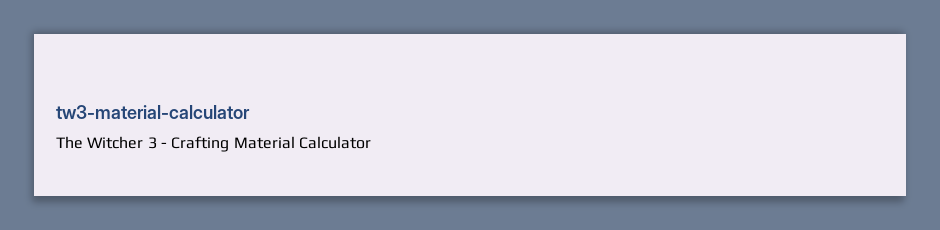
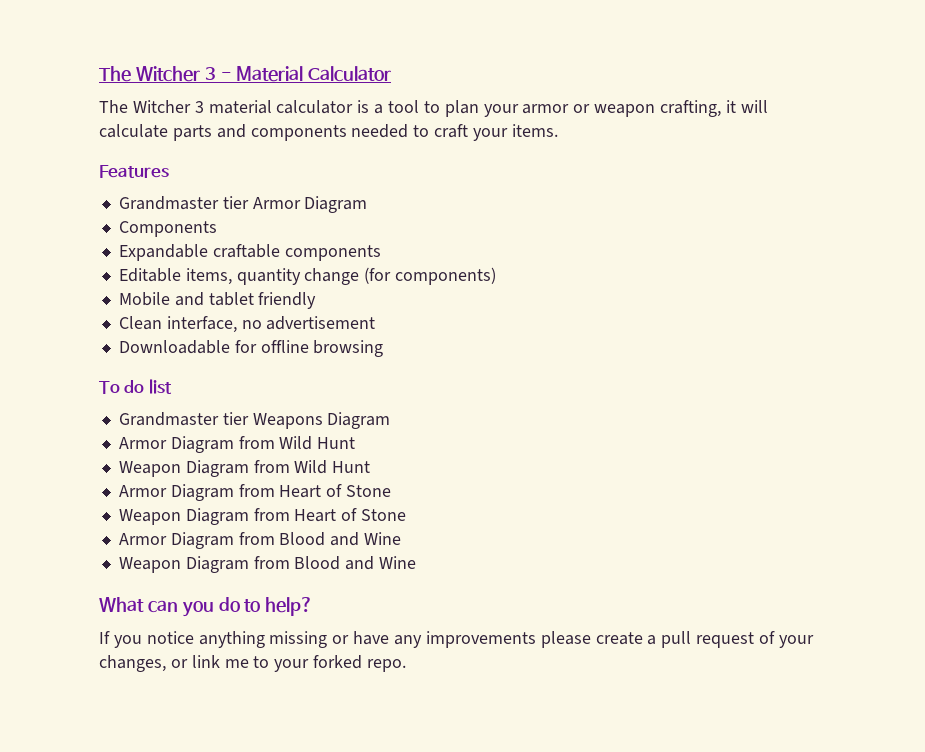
[56,105,250,119] [56,136,371,152] tw3-material-calculator // The Witcher 3 - Crafting Material Calculator -> [99,66,392,82] [99,100,768,117] [99,124,558,141] [99,165,169,178] [118,196,368,213] [118,221,217,237] [118,244,381,261] [118,267,497,285] [118,292,317,309] [118,316,376,333] [118,340,384,357] [99,379,172,394] [118,412,391,429] [118,436,356,453] [118,460,371,477] [118,484,392,501] [118,508,407,525] [118,532,402,549] [118,556,417,573] [99,597,314,617] [99,631,814,648] [99,655,407,672] The Witcher 3 - Material Calculator // The Witcher 3 material calculator is a tool to plan your armor or weapon crafting, it will calculate parts and components needed to craft your items. // Features // Grandmaster tier Armor Diagram // Components // Expandable craftable components // Editable items, quantity change (for components) // Mobile and tablet friendly // Clean interface, no advertisement // Downloadable for offline browsing // To do list // Grandmaster tier Weapons Diagram // Armor Diagram from Wild Hunt // Weapon Diagram from Wild Hunt // Armor Diagram from Heart of Stone // Weapon Diagram from Heart of Stone // Armor Diagram from Blood and Wine // Weapon Diagram from Blood and Wine // What can you do to help? // If you notice anything missing or have any improvements please create a pull request of your changes, or link me to your forked repo.

